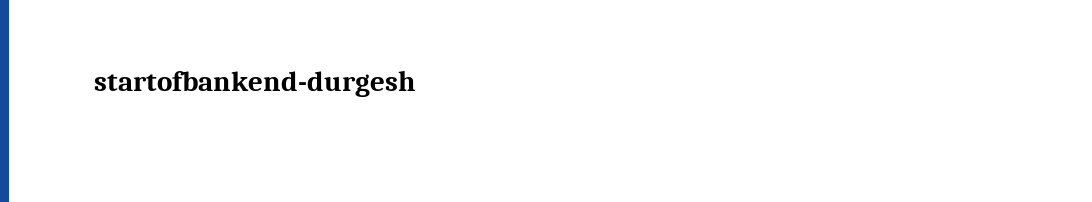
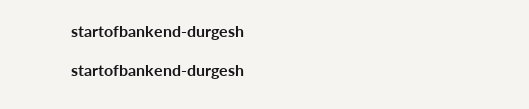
[94,70,415,97] startofbankend-durgesh -> [71,26,244,40] [71,65,244,79] startofbankend-durgesh // startofbankend-durgesh

